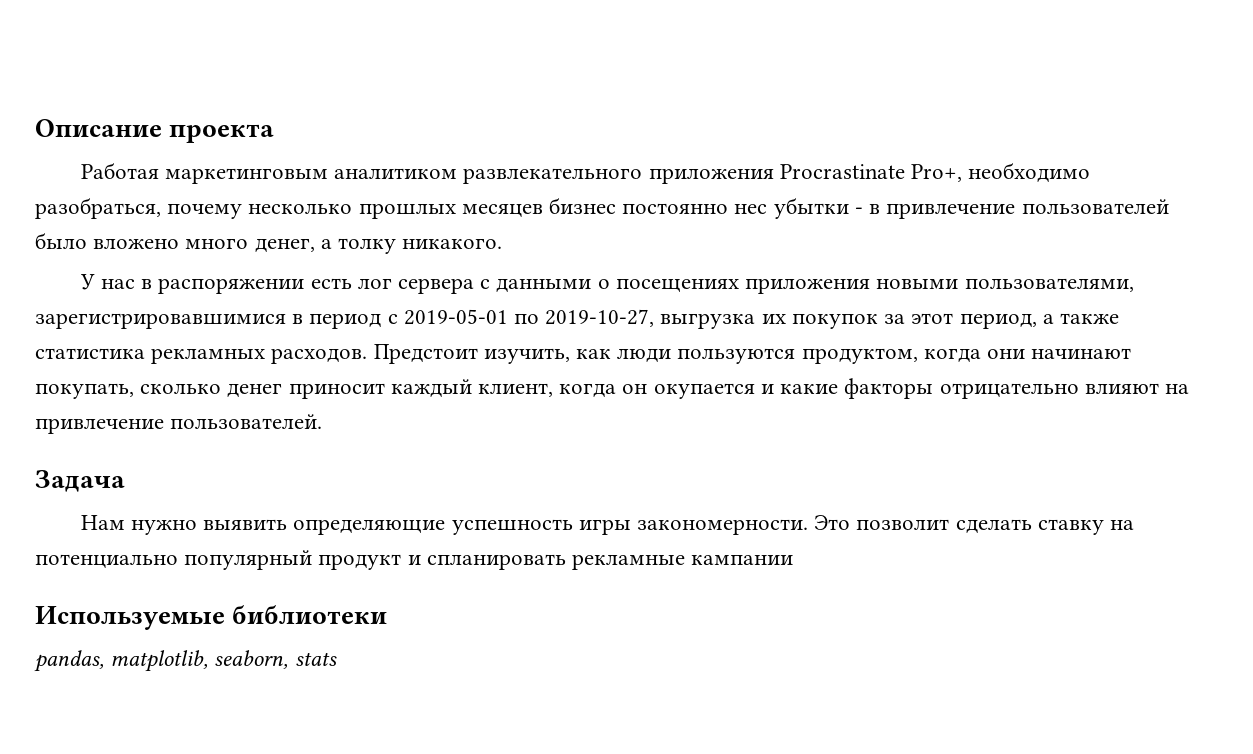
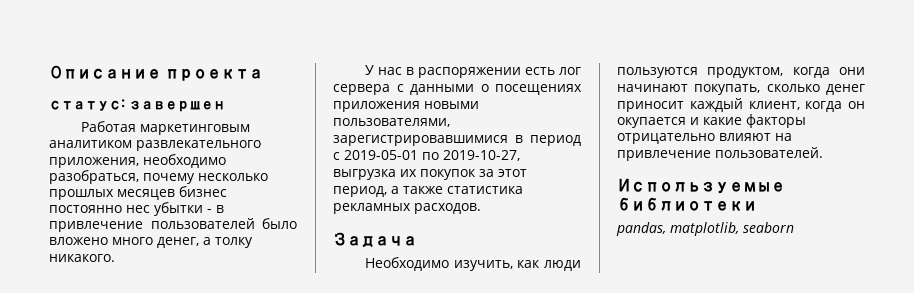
(275, 133) none -> [49,99,225,112] // статус: завершен
[648,164,963,184] приложения Procrastinate Pro+, -> [49,157,139,168] приложения,
[373,344,478,364] Предстоит -> [333,232,417,248] [364,257,449,271] // Задача // Необходимо
[35,470,125,492] [80,515,1135,535] [35,550,794,570] // Задача // Нам нужно выявить определяющие успешность игры закономерности. Это позволит сделать ставку на потенциально популярный продукт и спланировать рекламные кампании -> (823, 152) none
[214,650,337,669] seaborn, stats -> [743,222,794,233] seaborn

